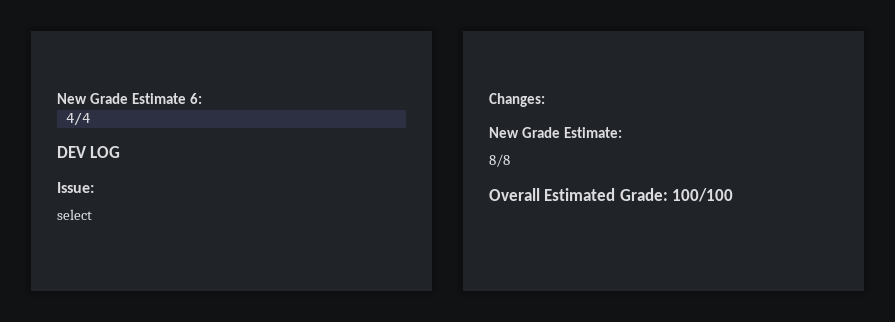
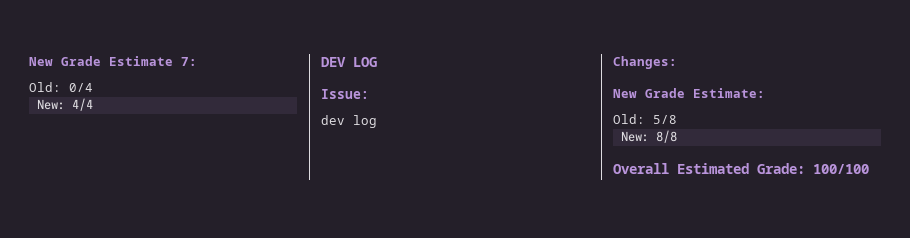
[190,93,203,104] 6: // -> [181,57,197,66] [29,82,93,92] [36,99,65,110] 7: // Old: 0/4 // New:
[57,209,92,220] select -> [321,115,377,128] dev log
(623, 132) none -> [613,114,677,124] [620,131,649,142] Old: 5/8 // New:

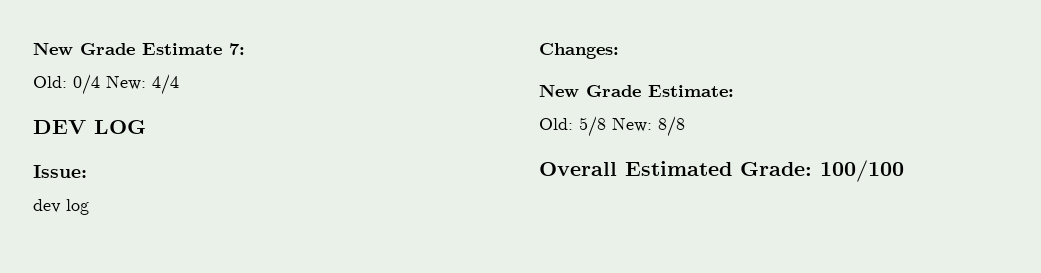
(93, 87) // -> (100, 84) none
(677, 119) // -> (606, 126) none

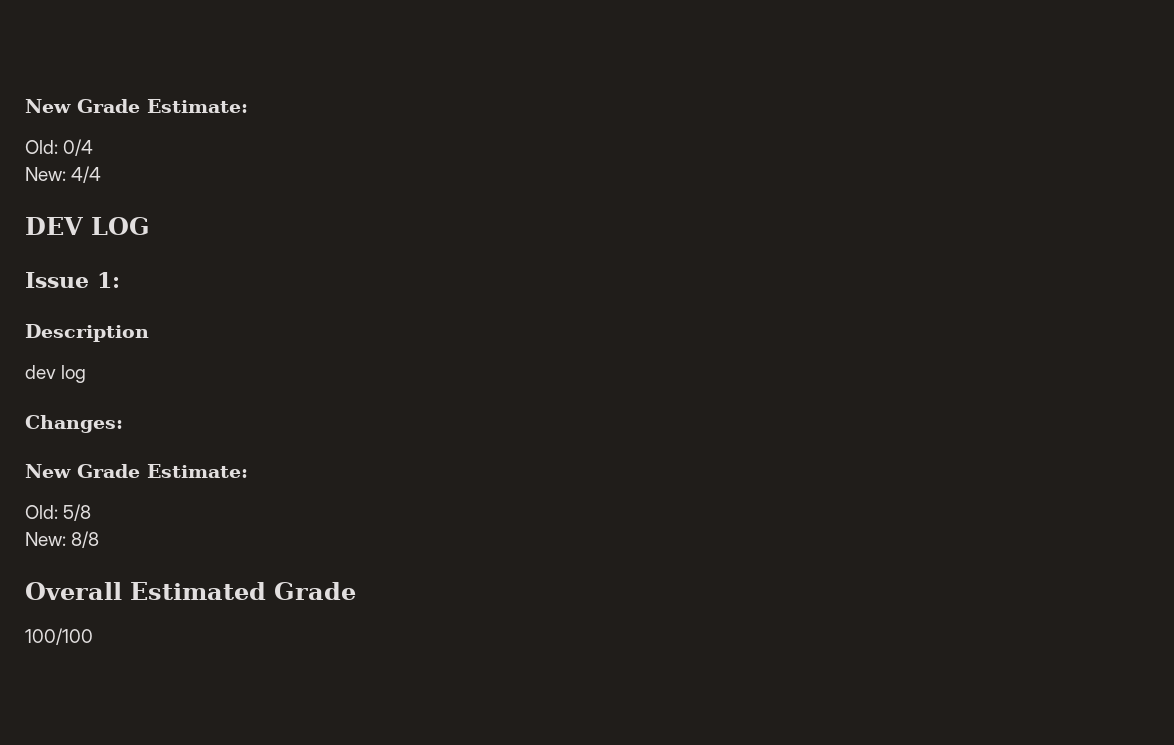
[33,42,245,55] New Grade Estimate 7: -> [25,99,248,113] New Grade Estimate:
(100, 84) none -> (94, 147) //
[33,165,87,178] Issue: -> [25,272,120,288] [25,324,149,342] Issue 1: // Description
(606, 126) none -> (92, 512) //
[740,162,812,176] Grade: -> [274,582,356,600] Grade //

